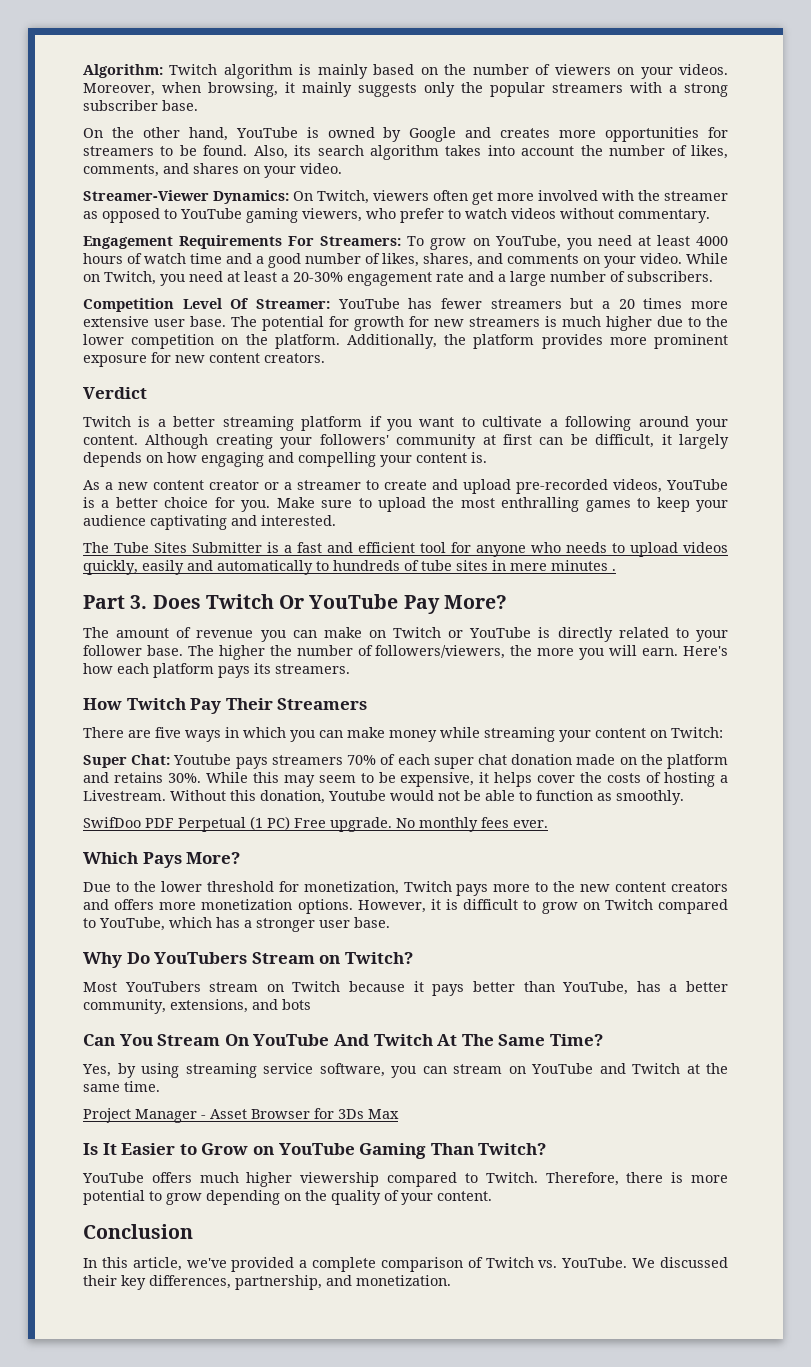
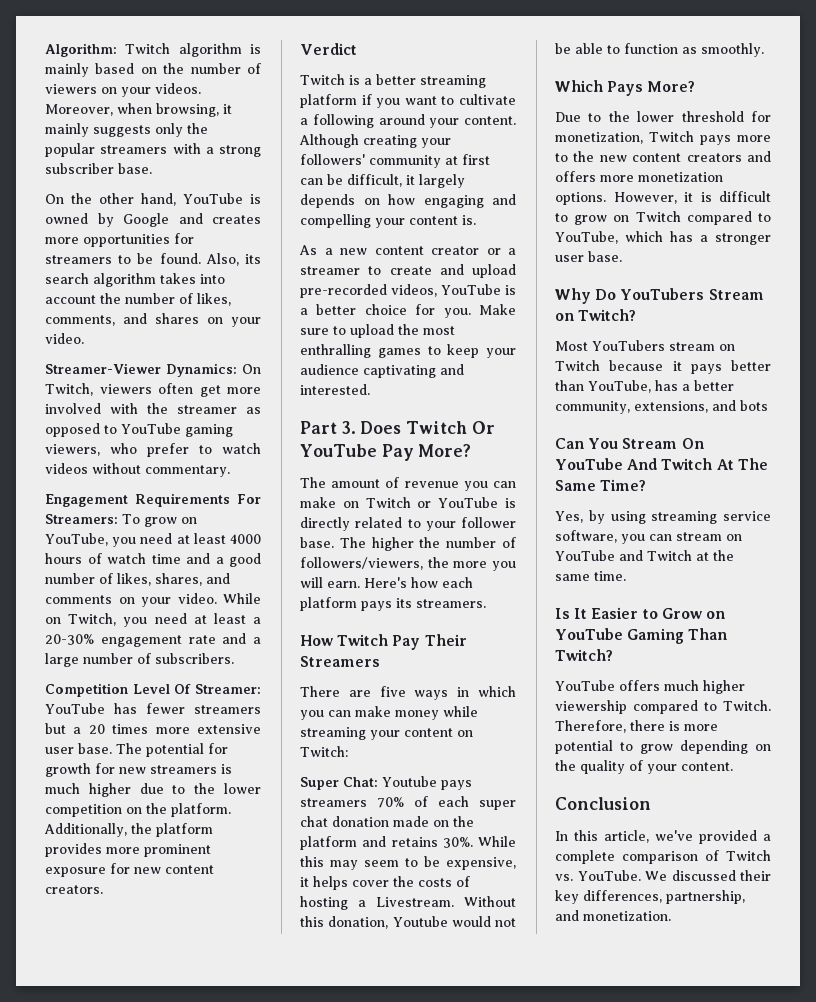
[83,542,728,557] [83,560,616,575] // The Tube Sites Submitter is a fast and efficient tool for anyone who needs to upload videos quickly, easily and automatically to hundreds of tube sites in mere minutes . -> (370, 389) none
[83,816,548,832] // SwifDoo PDF Perpetual (1 PC) Free upgrade. No monthly fees ever. -> (764, 50) none
[83,1108,399,1123] // Project Manager - Asset Browser for 3Ds Max -> (626, 576) none

